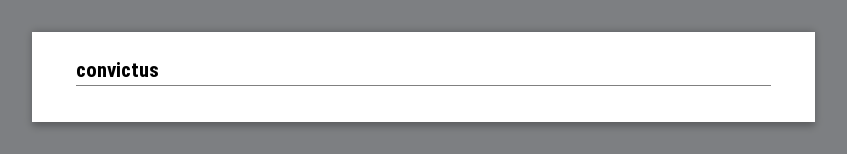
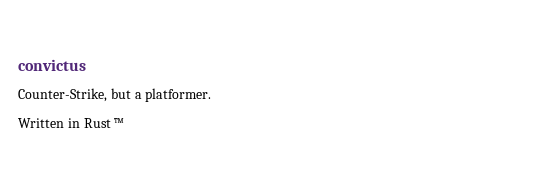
(159, 69) none -> [18,88,212,102] [18,118,125,128] // Counter-Strike, but a platformer. // Written in Rust ™

